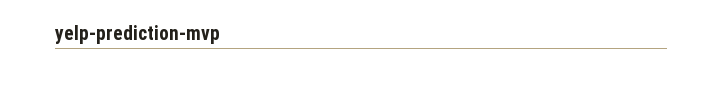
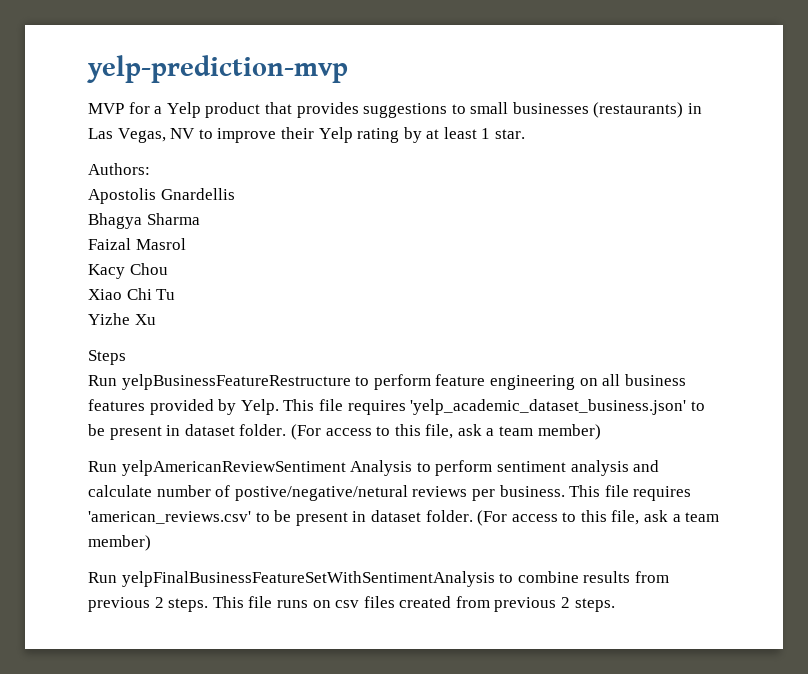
(220, 34) none -> [88,102,703,118] [88,127,526,143] [88,163,150,175] [88,188,235,204] [88,213,200,229] [88,238,186,250] [88,263,168,279] [88,288,176,300] [88,313,156,325] [88,350,126,365] [88,374,686,390] [88,399,705,415] [88,424,601,440] [88,460,660,476] [88,485,692,501] [88,510,720,526] [88,535,151,551] [88,571,669,587] [88,596,615,612] // MVP for a Yelp product that provides suggestions to small businesses (restaurants) in Las Vegas, NV to improve their Yelp rating by at least 1 star. // Authors: // Apostolis Gnardellis // Bhagya Sharma // Faizal Masrol // Kacy Chou // Xiao Chi Tu // Yizhe Xu // Steps // Run yelpBusinessFeatureRestructure to perform feature engineering on all business features provided by Yelp. This file requires 'yelp_academic_dataset_business.json' to be present in dataset folder. (For access to this file, ask a team member) // Run yelpAmericanReviewSentiment Analysis to perform sentiment analysis and calculate number of postive/negative/netural reviews per business. This file requires 'american_reviews.csv' to be present in dataset folder. (For access to this file, ask a team member) // Run yelpFinalBusinessFeatureSetWithSentimentAnalysis to combine results from previous 2 steps. This file runs on csv files created from previous 2 steps.

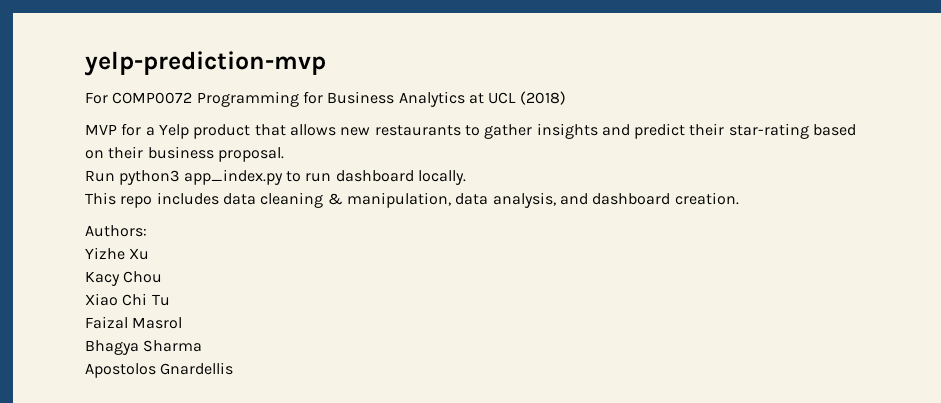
(348, 69) none -> [85,91,566,107] // For COMP0072 Programming for Business Analytics at UCL (2018)
[296,102,703,118] [88,127,526,143] [88,163,150,175] [88,188,235,204] [88,213,200,229] [88,238,186,250] provides suggestions to small businesses (restaurants) in Las Vegas, NV to improve their Yelp rating by at least 1 star. // Authors: // Apostolis Gnardellis // Bhagya Sharma // Faizal Masrol -> [289,123,857,139] [85,146,284,162] [85,169,466,185] [85,192,739,208] [85,225,147,237] [85,247,150,260] allows new restaurants to gather insights and predict their star-rating based on their business proposal. // Run python3 app_index.py to run dashboard locally. // This repo includes data cleaning & manipulation, data analysis, and dashboard creation. // Authors: // Yizhe Xu
[88,313,156,325] [88,350,126,365] [88,374,686,390] [88,399,705,415] [88,424,601,440] [88,460,660,476] [88,485,692,501] [88,510,720,526] [88,535,151,551] [88,571,669,587] [88,596,615,612] Yizhe Xu // Steps // Run yelpBusinessFeatureRestructure to perform feature engineering on all business features provided by Yelp. This file requires 'yelp_academic_dataset_business.json' to be present in dataset folder. (For access to this file, ask a team member) // Run yelpAmericanReviewSentiment Analysis to perform sentiment analysis and calculate number of postive/negative/netural reviews per business. This file requires 'american_reviews.csv' to be present in dataset folder. (For access to this file, ask a team member) // Run yelpFinalBusinessFeatureSetWithSentimentAnalysis to combine results from previous 2 steps. This file runs on csv files created from previous 2 steps. -> [85,316,183,329] [85,340,203,355] [85,362,234,378] Faizal Masrol // Bhagya Sharma // Apostolos Gnardellis

